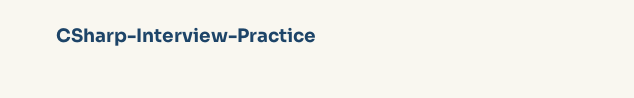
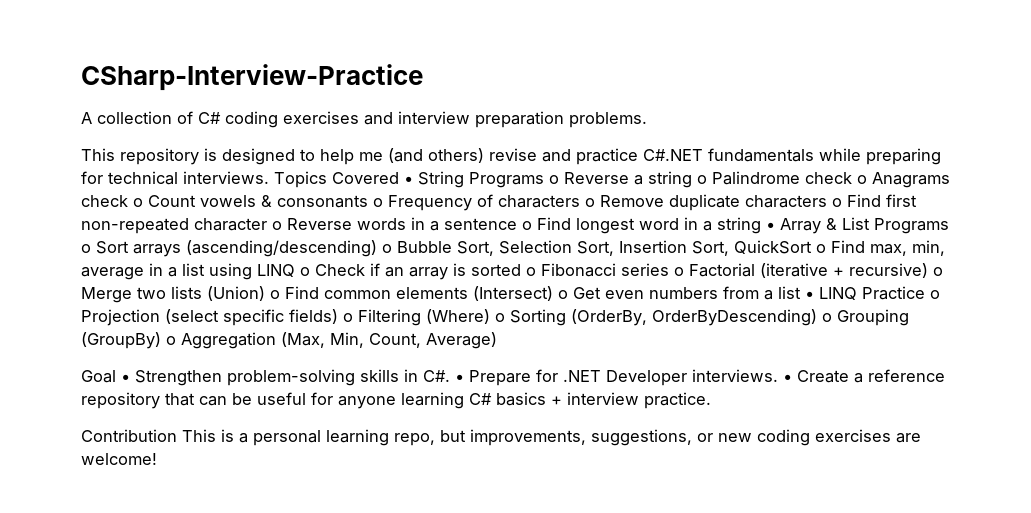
(316, 36) none -> [81,111,647,128] [81,148,941,165] [81,171,950,188] [81,194,917,211] [81,217,949,234] [81,240,945,257] [81,263,943,280] [81,286,940,303] [81,309,909,326] [81,332,497,349] [81,369,945,386] [81,392,711,409] [81,429,921,446] [81,453,157,465] // A collection of C# coding exercises and interview preparation problems. // This repository is designed to help me (and others) revise and practice C#.NET fundamentals while preparing for technical interviews. Topics Covered • String Programs o Reverse a string o Palindrome check o Anagrams check o Count vowels & consonants o Frequency of characters o Remove duplicate characters o Find first non-repeated character o Reverse words in a sentence o Find longest word in a string • Array & List Programs o Sort arrays (ascending/descending) o Bubble Sort, Selection Sort, Insertion Sort, QuickSort o Find max, min, average in a list using LINQ o Check if an array is sorted o Fibonacci series o Factorial (iterative + recursive) o Merge two lists (Union) o Find common elements (Intersect) o Get even numbers from a list • LINQ Practice o Projection (select specific fields) o Filtering (Where) o Sorting (OrderBy, OrderByDescending) o Grouping (GroupBy) o Aggregation (Max, Min, Count, Average) // Goal • Strengthen problem-solving skills in C#. • Prepare for .NET Developer interviews. • Create a reference repository that can be useful for anyone learning C# basics + interview practice. // Contribution This is a personal learning repo, but improvements, suggestions, or new coding exercises are welcome!

